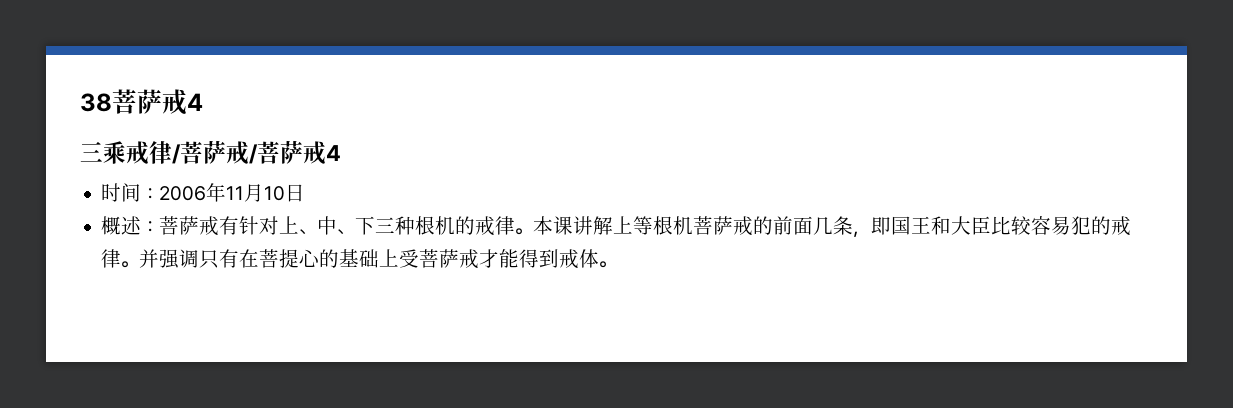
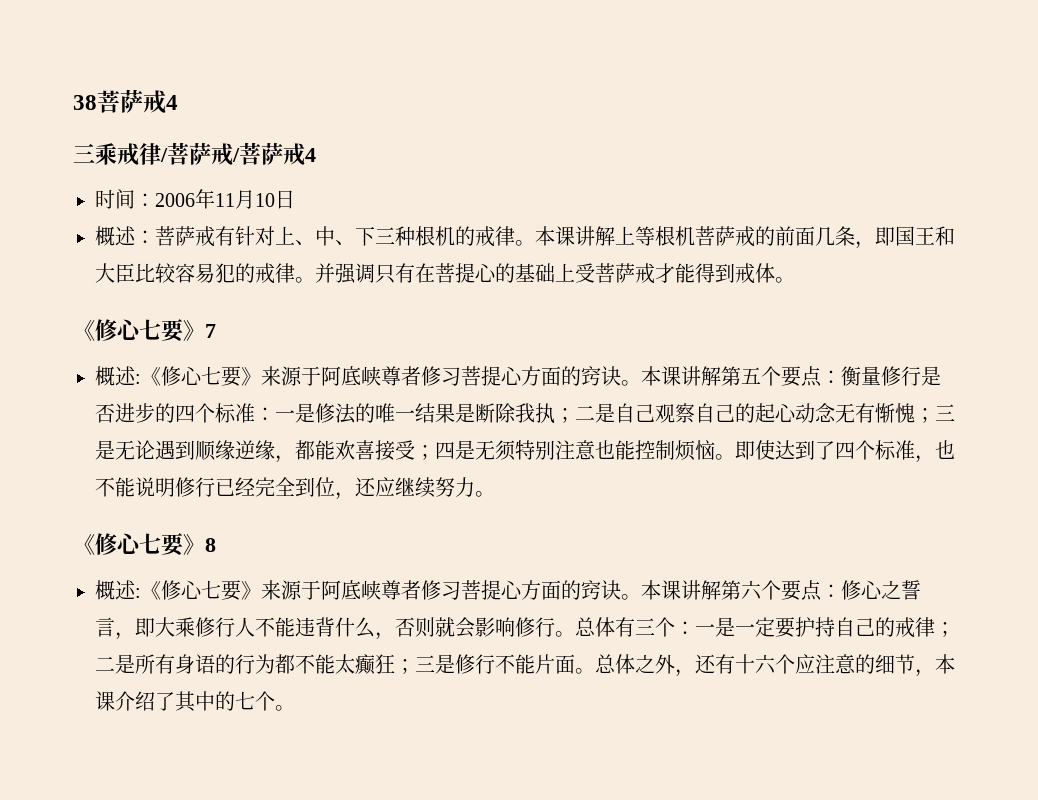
(618, 264) none -> [73,319,216,342] [95,366,941,387] [95,403,955,424] [95,440,955,463] [95,477,495,500] [73,533,216,556] [95,580,921,601] [95,617,955,640] [95,654,955,677] [95,691,295,712] // 《修心七要》7 // 概述:《修心七要》来源于阿底峡尊者修习菩提心方面的窍诀。本课讲解第五个要点：衡量修行是否进步的四个标准：一是修法的唯一结果是断除我执；二是自己观察自己的起心动念无有惭愧；三是无论遇到顺缘逆缘，都能欢喜接受；四是无须特别注意也能控制烦恼。即使达到了四个标准，也不能说明修行已经完全到位，还应继续努力。 // 《修心七要》8 // 概述:《修心七要》来源于阿底峡尊者修习菩提心方面的窍诀。本课讲解第六个要点：修心之誓言，即大乘修行人不能违背什么，否则就会影响修行。总体有三个：一是一定要护持自己的戒律；二是所有身语的行为都不能太癫狂；三是修行不能片面。总体之外，还有十六个应注意的细节，本课介绍了其中的七个。

